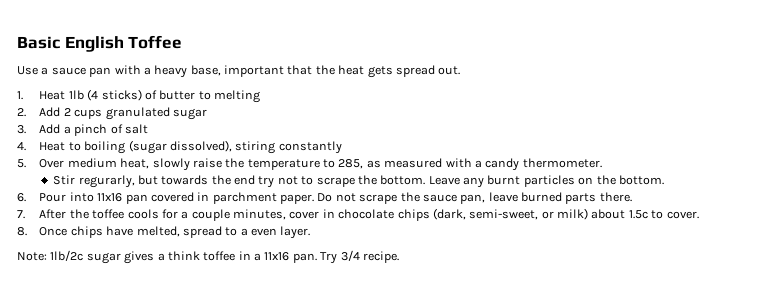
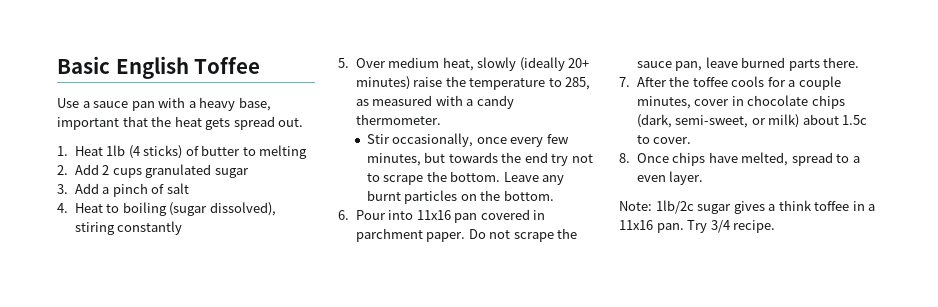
(190, 164) none -> [519,57,590,71] [355,76,410,90] (ideally 20+ minutes)
[78,175,135,188] regurarly, -> [392,133,569,147] [366,153,421,166] occasionally, once every few minutes,

